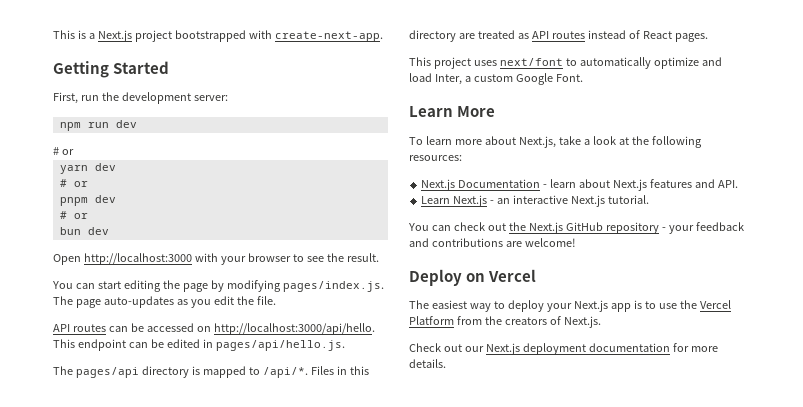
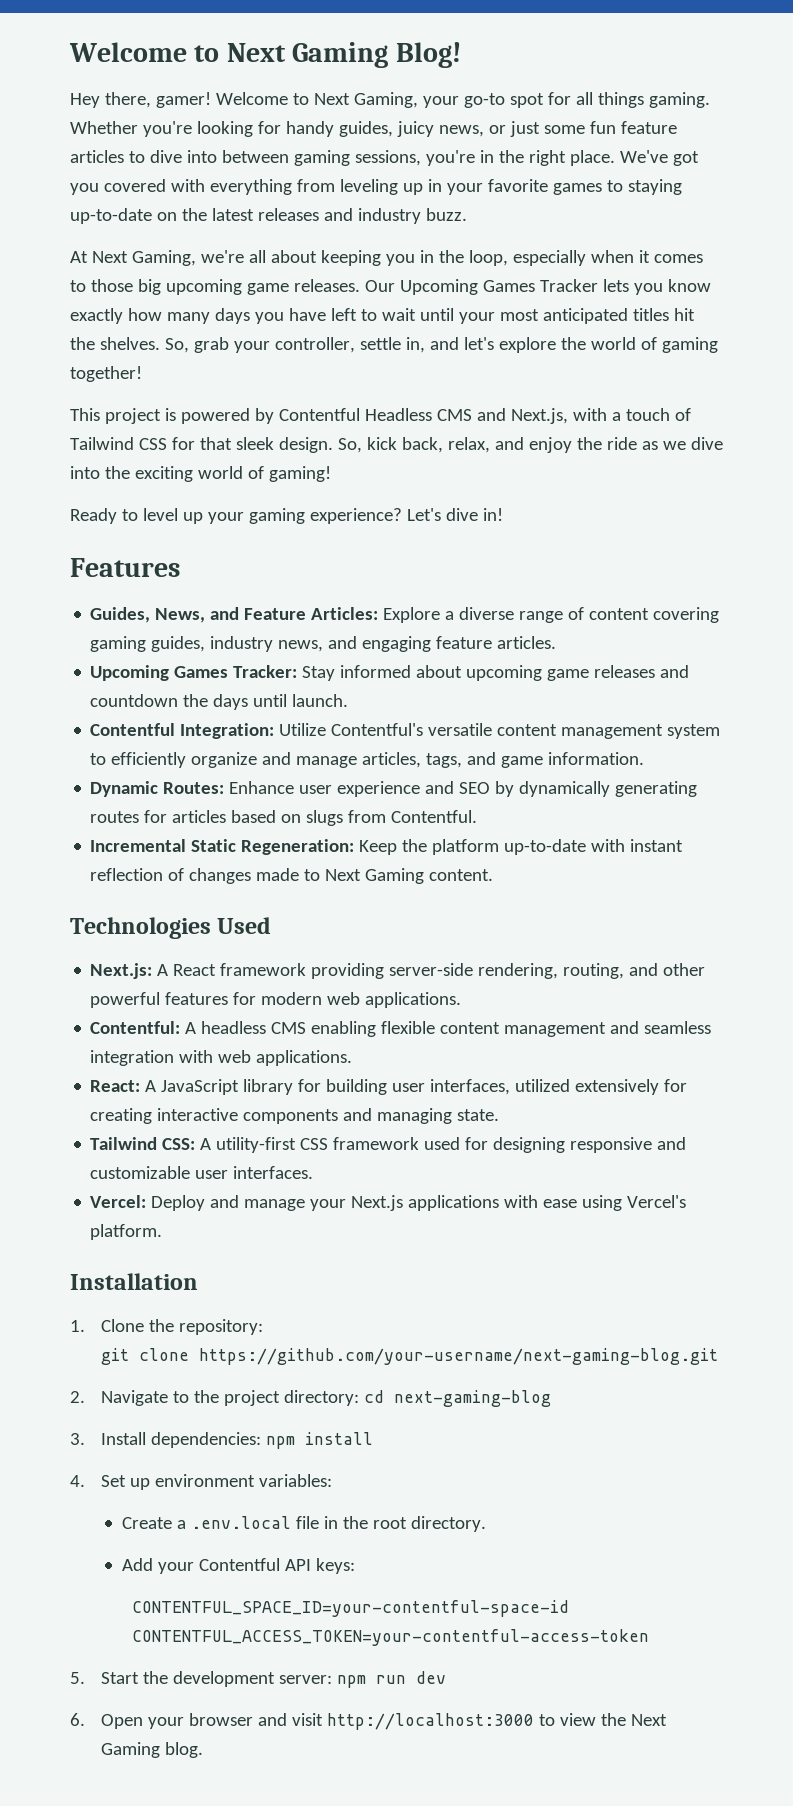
[53,30,383,42] [53,61,170,78] [53,92,99,104] This is a Next.js project bootstrapped with create-next-app. // Getting Started // First, run -> [69,42,461,68] [70,92,710,108] [70,121,677,137] [70,150,699,166] [70,179,682,195] [70,208,467,224] [70,250,703,266] [70,279,711,295] [70,308,695,324] [70,337,718,353] [70,366,142,382] [70,408,691,424] [70,437,723,453] [70,466,331,482] [70,508,503,524] [70,558,180,577] [90,607,720,623] [90,636,557,652] [90,665,690,681] [90,694,349,710] [90,723,721,739] [90,752,645,768] [90,781,698,797] [90,810,478,826] [90,839,684,855] [90,868,494,884] [70,917,272,939] [90,963,706,979] [90,992,462,1008] [90,1021,712,1037] [90,1050,353,1066] [90,1079,688,1095] [90,1108,500,1124] [90,1137,687,1153] [90,1166,314,1179] [90,1195,687,1211] [90,1224,163,1240] [70,1273,198,1290] [70,1319,264,1335] [101,1348,719,1365] [70,1390,552,1407] [70,1432,374,1449] [70,1474,333,1490] [121,1516,486,1532] [121,1558,355,1574] [132,1600,570,1617] [132,1629,650,1646] [70,1672,140,1684] Welcome to Next Gaming Blog! // Hey there, gamer! Welcome to Next Gaming, your go-to spot for all things gaming. Whether you're looking for handy guides, juicy news, or just some fun feature articles to dive into between gaming sessions, you're in the right place. We've got you covered with everything from leveling up in your favorite games to staying up-to-date on the latest releases and industry buzz. // At Next Gaming, we're all about keeping you in the loop, especially when it comes to those big upcoming game releases. Our Upcoming Games Tracker lets you know exactly how many days you have left to wait until your most anticipated titles hit the shelves. So, grab your controller, settle in, and let's explore the world of gaming together! // This project is powered by Contentful Headless CMS and Next.js, with a touch of Tailwind CSS for that sleek design. So, kick back, relax, and enjoy the ride as we dive into the exciting world of gaming! // Ready to level up your gaming experience? Let's dive in! // Features // Guides, News, and Feature Articles: Explore a diverse range of content covering gaming guides, industry news, and engaging feature articles. // Upcoming Games Tracker: Stay informed about upcoming game releases and countdown the days until launch. // Contentful Integration: Utilize Contentful's versatile content management system to efficiently organize and manage articles, tags, and game information. // Dynamic Routes: Enhance user experience and SEO by dynamically generating routes for articles based on slugs from Contentful. // Incremental Static Regeneration: Keep the platform up-to-date with instant reflection of changes made to Next Gaming content. // Technologies Used // Next.js: A React framework providing server-side rendering, routing, and other powerful features for modern web applications. // Contentful: A headless CMS enabling flexible content management and seamless integration with web applications. // React: A JavaScript library for building user interfaces, utilized extensively for creating interactive components and managing state. // Tailwind CSS: A utility-first CSS framework used for designing responsive and customizable user interfaces. // Vercel: Deploy and manage your Next.js applications with ease using Vercel's platform. // Installation // 1. Clone the repository: // git clone https://github.com/your-username/next-gaming-blog.git // 2. Navigate to the project directory: cd next-gaming-blog // 3. Install dependencies: npm install // 4. Set up environment variables: // Create a .env.local file in the root directory. // Add your Contentful API keys: // CONTENTFUL_SPACE_ID=your-contentful-space-id CONTENTFUL_ACCESS_TOKEN=your-contentful-access-token // 5. Start
(228, 98) // -> (333, 1679) none
[53,147,74,155] [59,163,116,174] [59,179,88,187] [59,195,116,206] [59,211,88,219] [59,227,109,235] [53,253,379,265] [52,280,384,292] [53,296,276,308] [53,323,375,335] [53,339,345,351] [53,366,369,378] [409,30,708,42] [409,57,722,69] [409,73,583,85] [409,106,496,117] [409,136,702,148] [409,155,462,161] [421,179,738,191] [421,195,649,207] [408,222,744,234] [409,238,576,247] [409,269,537,286] [409,300,731,312] [409,316,601,328] [409,343,718,355] [409,359,446,368] # or // yarn dev // # or // pnpm dev // # or // bun dev // Open http://localhost:3000 with your browser to see the result. // You can start editing the page by modifying pages/index.js. The page auto-updates as you edit the file. // API routes can be accessed on http://localhost:3000/api/hello. This endpoint can be edited in pages/api/hello.js. // The pages/api directory is mapped to /api/*. Files in this directory are treated as API routes instead of React pages. // This project uses next/font to automatically optimize and load Inter, a custom Google Font. // Learn More // To learn more about Next.js, take a look at the following resources: // Next.js Documentation - learn about Next.js features and API. // Learn Next.js - an interactive Next.js tutorial. // You can check out the Next.js GitHub repository - your feedback and contributions are welcome! // Deploy on Vercel // The easiest way to deploy your Next.js app is to use the Vercel Platform from the creators of Next.js. // Check out our Next.js deployment documentation for more details. -> [70,1713,668,1730] [101,1742,204,1758] 6. Open your browser and visit http://localhost:3000 to view the Next Gaming blog.

